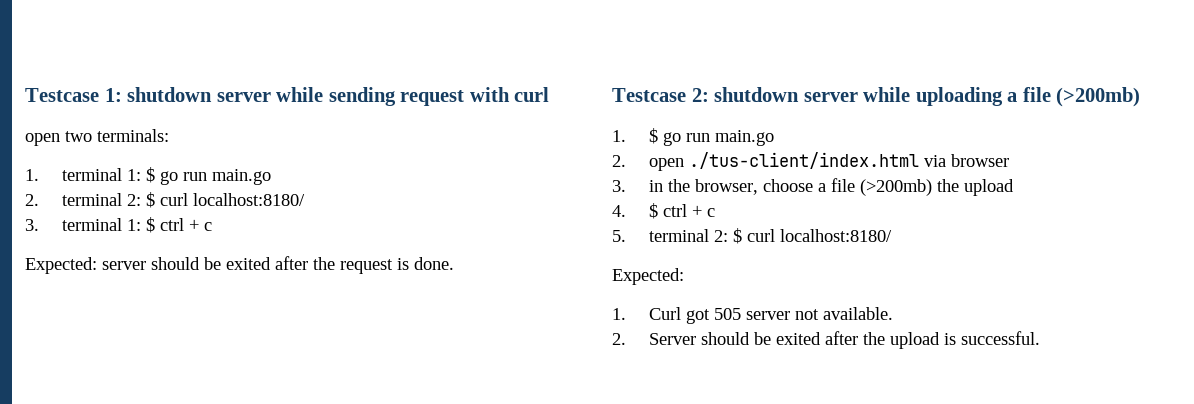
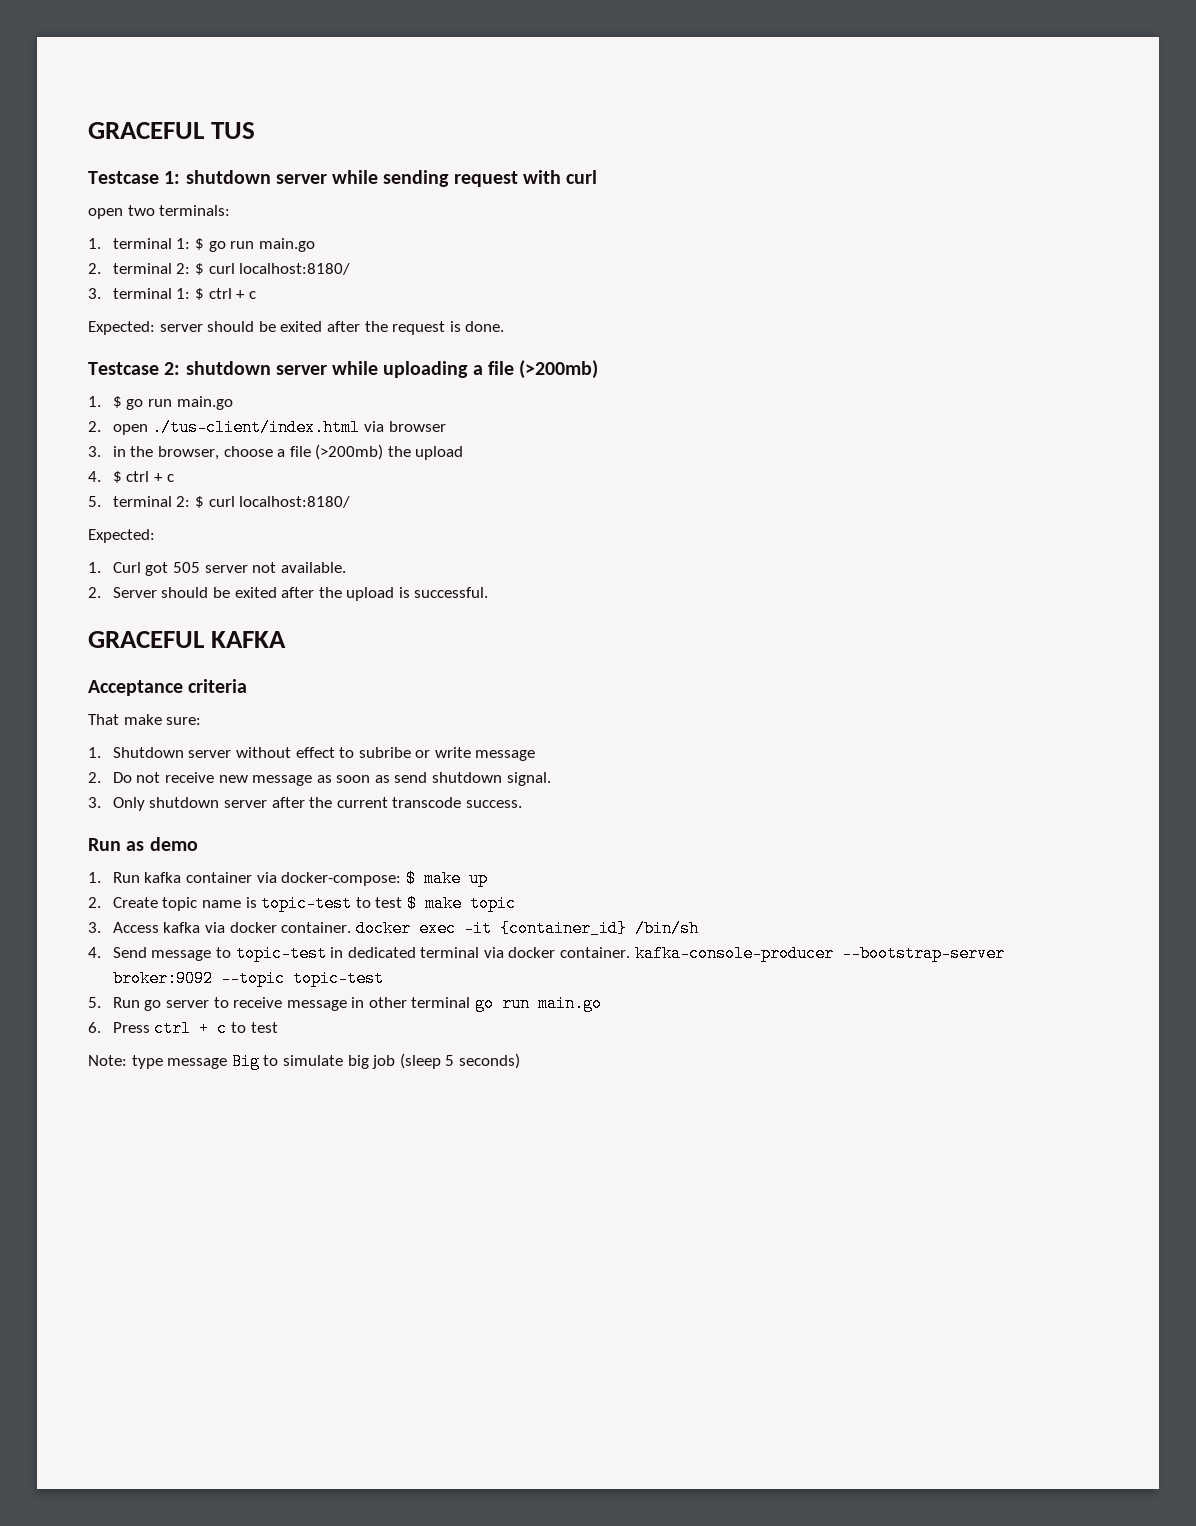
(25, 95) none -> [88,122,256,139] GRACEFUL TUS //
(1040, 338) none -> [88,631,287,648] [88,679,248,696] [88,714,202,725] [88,747,536,761] [88,772,551,786] [88,797,522,811] [88,837,198,851] [88,870,488,887] [88,895,516,912] [88,920,699,937] [88,945,1005,962] [112,970,384,987] [88,995,603,1012] [88,1020,278,1037] [88,1053,520,1070] // GRACEFUL KAFKA // Acceptance criteria // That make sure: // 1. Shutdown server without effect to subribe or write message // 2. Do not receive new message as soon as send shutdown signal. // 3. Only shutdown server after the current transcode success. // Run as demo // 1. Run kafka container via docker-compose: $ make up // 2. Create topic name is topic-test to test $ make topic // 3. Access kafka via docker container. docker exec -it {container_id} /bin/sh // 4. Send message to topic-test in dedicated terminal via docker container. kafka-console-producer --bootstrap-server broker:9092 --topic topic-test // 5. Run go server to receive message in other terminal go run main.go // 6. Press ctrl + c to test // Note: type message Big to simulate big job (sleep 5 seconds)

